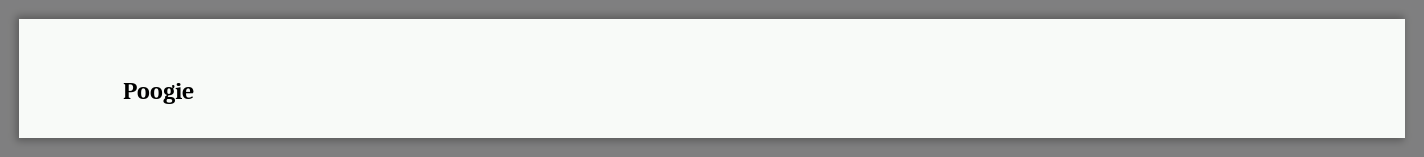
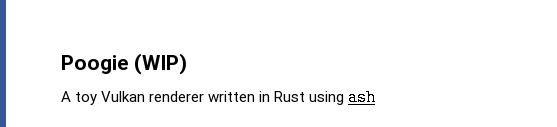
(194, 93) none -> [133,53,187,75] [61,89,377,106] (WIP) // A toy Vulkan renderer written in Rust using ash

